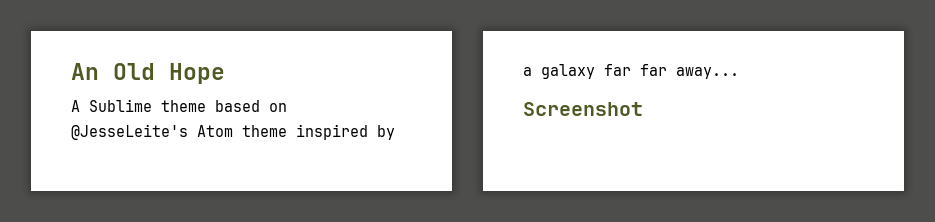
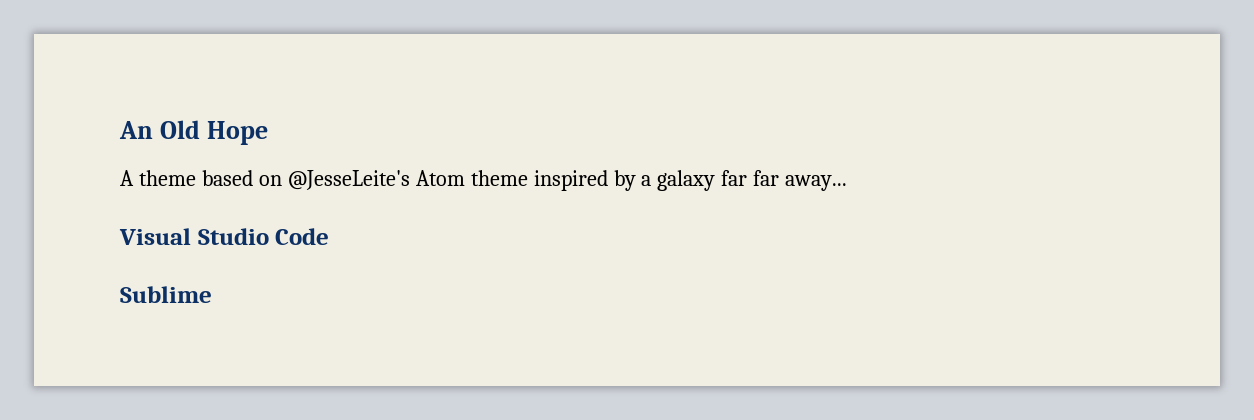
[89,99,152,112] Sublime -> (134, 178) none
[523,102,643,116] Screenshot -> [119,228,330,245] [120,286,212,303] Visual Studio Code // Sublime

